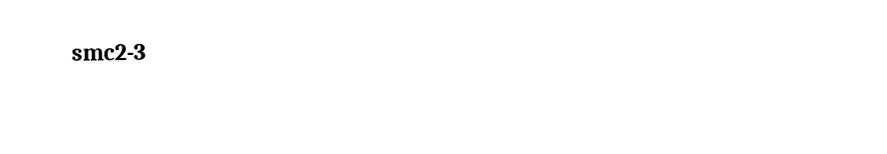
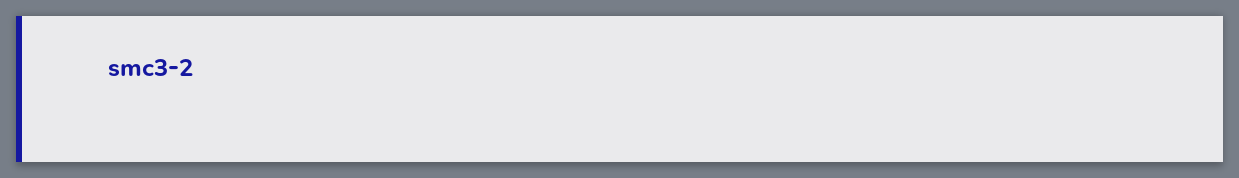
[71,43,146,61] smc2-3 -> [108,59,193,77] smc3-2

